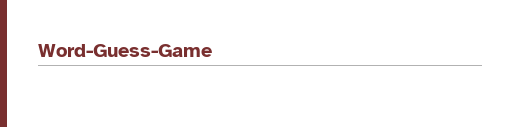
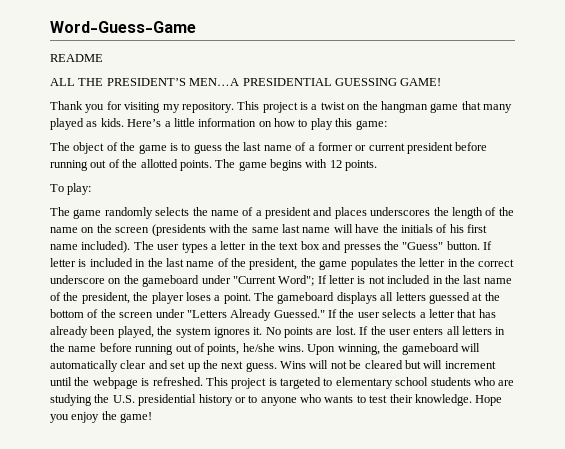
(212, 50) none -> [50,54,103,62] [50,78,442,86] [50,101,512,113] [50,118,387,130] [50,142,488,154] [50,159,378,171] [50,183,92,195] [50,207,514,219] [50,224,487,236] [50,241,492,253] [50,258,515,270] [50,275,512,287] [50,292,500,304] [50,309,496,321] [50,326,506,338] [50,343,480,355] [50,360,496,372] [50,377,515,389] [50,394,503,406] [50,411,153,423] // README // ALL THE PRESIDENT’S MEN…A PRESIDENTIAL GUESSING GAME! // Thank you for visiting my repository. This project is a twist on the hangman game that many played as kids. Here’s a little information on how to play this game: // The object of the game is to guess the last name of a former or current president before running out of the allotted points. The game begins with 12 points. // To play: // The game randomly selects the name of a president and places underscores the length of the name on the screen (presidents with the same last name will have the initials of his first name included). The user types a letter in the text box and presses the "Guess" button. If letter is included in the last name of the president, the game populates the letter in the correct underscore on the gameboard under "Current Word"; If letter is not included in the last name of the president, the player loses a point. The gameboard displays all letters guessed at the bottom of the screen under "Letters Already Guessed." If the user selects a letter that has already been played, the system ignores it. No points are lost. If the user enters all letters in the name before running out of points, he/she wins. Upon winning, the gameboard will automatically clear and set up the next guess. Wins will not be cleared but will increment until the webpage is refreshed. This project is targeted to elementary school students who are studying the U.S. presidential history or to anyone who wants to test their knowledge. Hope you enjoy the game!

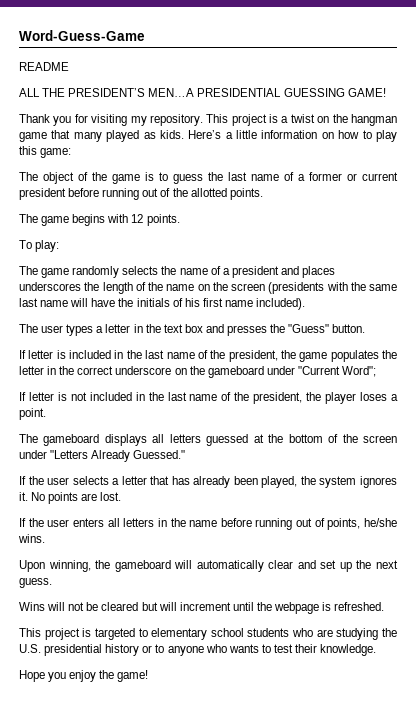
(212, 165) none -> (263, 194) //
(131, 247) none -> (306, 304) //
(480, 245) none -> (366, 328) //
(315, 280) none -> (377, 371) //
(251, 298) none -> (46, 414) //
(325, 313) none -> (186, 454) //
(356, 330) none -> (122, 496) //
(304, 348) none -> (45, 538) //
(277, 367) none -> (52, 583) //
(203, 381) none -> (385, 606) //
(472, 400) none -> (377, 650) //

